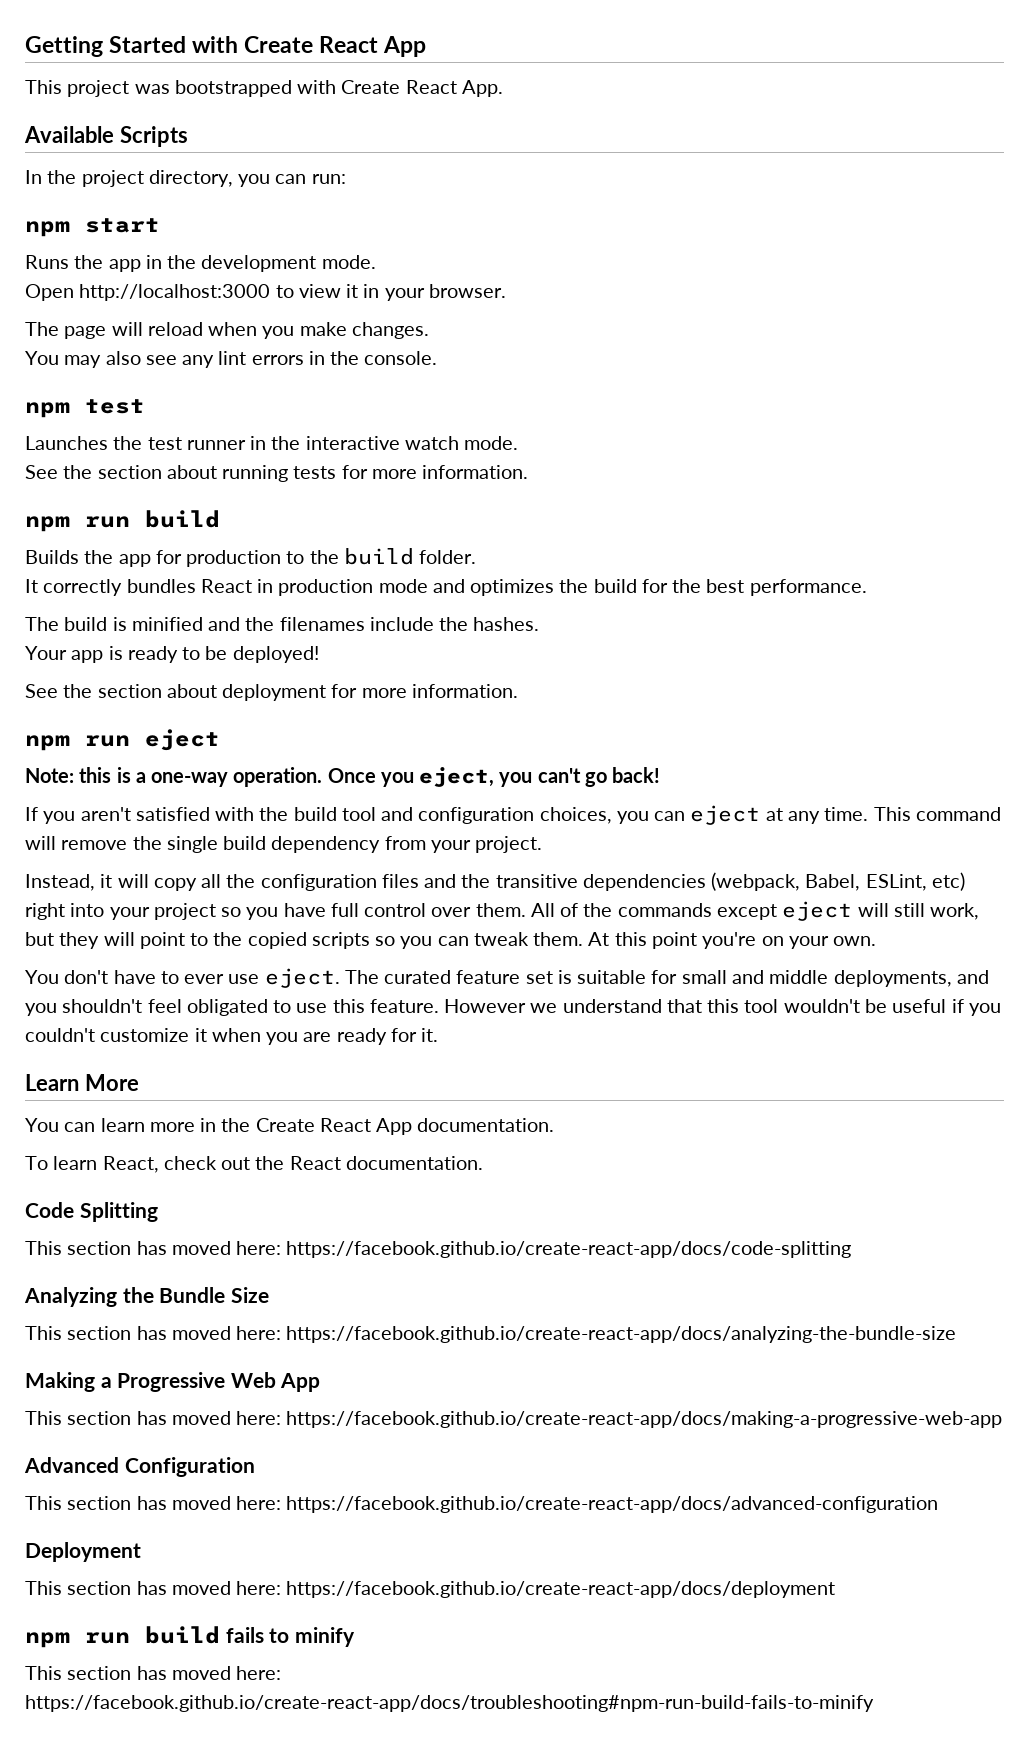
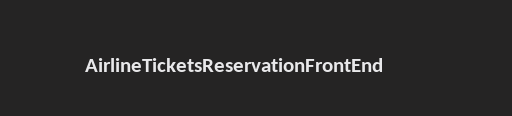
[25,36,427,57] [25,80,503,97] [24,126,188,147] [25,170,346,187] [25,218,160,237] [25,255,376,272] [25,284,506,301] [25,322,429,339] [25,351,438,368] [25,399,145,418] [25,436,519,450] [25,465,529,482] [25,510,220,532] [25,548,477,567] [25,579,867,596] [25,617,540,631] [25,646,319,663] [25,684,518,701] [25,729,220,751] [25,767,661,787] [25,805,1001,825] [25,836,543,853] [25,872,965,891] [25,901,980,921] [25,932,877,949] [25,968,989,988] [25,999,1001,1016] [25,1028,439,1045] [25,1074,139,1091] [25,1118,555,1135] [25,1156,483,1173] [25,1202,158,1222] [25,1241,852,1258] [24,1287,269,1307] [25,1326,957,1343] [25,1372,321,1392] [25,1411,1003,1428] [24,1457,255,1477] [25,1496,939,1513] [25,1542,141,1562] [25,1581,836,1598] [25,1626,355,1648] [25,1666,282,1680] [25,1695,874,1712] Getting Started with Create React App // This project was bootstrapped with Create React App. // Available Scripts // In the project directory, you can run: // npm start // Runs the app in the development mode. // Open http://localhost:3000 to view it in your browser. // The page will reload when you make changes. // You may also see any lint errors in the console. // npm test // Launches the test runner in the interactive watch mode. // See the section about running tests for more information. // npm run build // Builds the app for production to the build folder. // It correctly bundles React in production mode and optimizes the build for the best performance. // The build is minified and the filenames include the hashes. // Your app is ready to be deployed! // See the section about deployment for more information. // npm run eject // Note: this is a one-way operation. Once you eject, you can't go back! // If you aren't satisfied with the build tool and configuration choices, you can eject at any time. This command will remove the single build dependency from your project. // Instead, it will copy all the configuration files and the transitive dependencies (webpack, Babel, ESLint, etc) right into your project so you have full control over them. All of the commands except eject will still work, but they will point to the copied scripts so you can tweak them. At this point you're on your own. // You don't have to ever use eject. The curated feature set is suitable for small and middle deployments, and you shouldn't feel obligated to use this feature. However we understand that this tool wouldn't be useful if you couldn't customize it when you are ready for it. // Learn More // You can learn more in the Create React App documentation. // To learn React, check out the React documentation. // Code Splitting // This section has moved here: https://facebook.github.io/create-react-app/docs/code-splitting // Analyzing the Bundle Size // This section has moved here: https://facebook.github.io/create-react-app/docs/analyzing-the-bundle-size // Making a Progressive Web App // This section has moved here: https://facebook.github.io/create-react-app/docs/making-a-progressive-web-app // Advanced Configuration // This section has moved here: https://facebook.github.io/create-react-app/docs/advanced-configuration // Deployment // This section has moved here: https://facebook.github.io/create-react-app/docs/deployment // npm run build fails to minify // This section has moved here: https://facebook.github.io/create-react-app/docs/troubleshooting#npm-run-build-fails-to-minify -> [85,58,383,72] AirlineTicketsReservationFrontEnd

